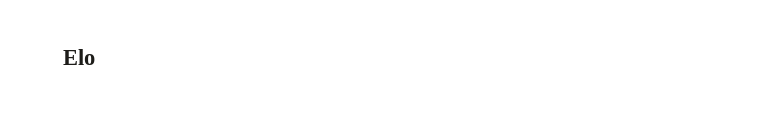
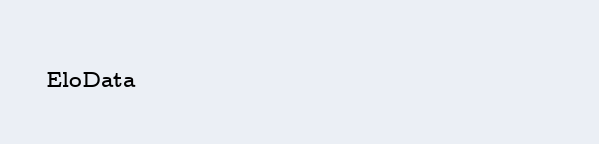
[63,49,95,65] Elo -> [46,72,136,87] EloData

